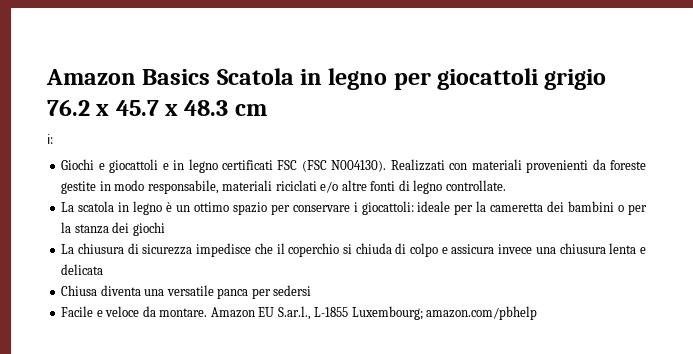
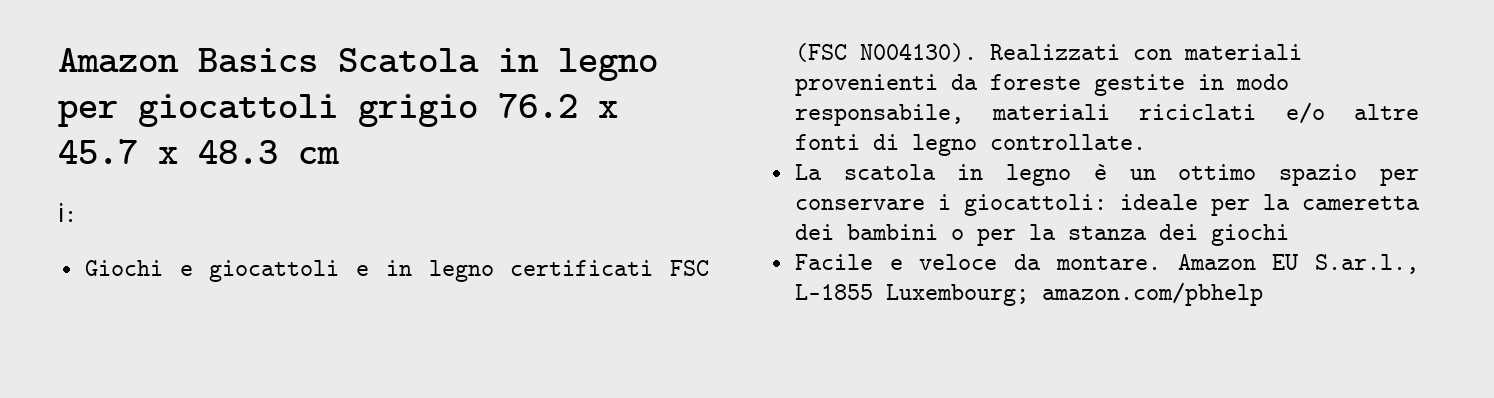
[61,243,647,257] [61,264,104,275] [61,285,312,299] // La chiusura di sicurezza impedisce che il coperchio si chiuda di colpo e assicura invece una chiusura lenta e delicata // Chiusa diventa una versatile panca per sedersi -> (1289, 235) none

